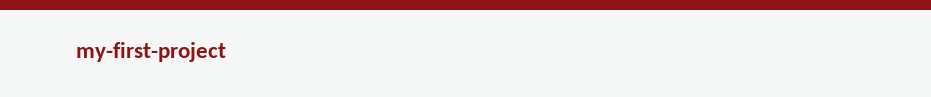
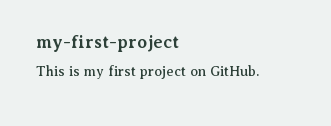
(226, 52) none -> [36,65,259,79] // This is my first project on GitHub.

